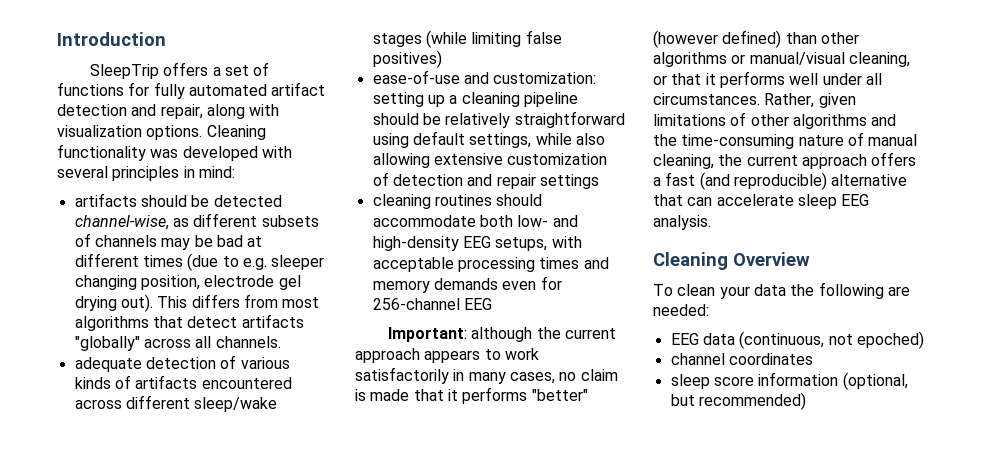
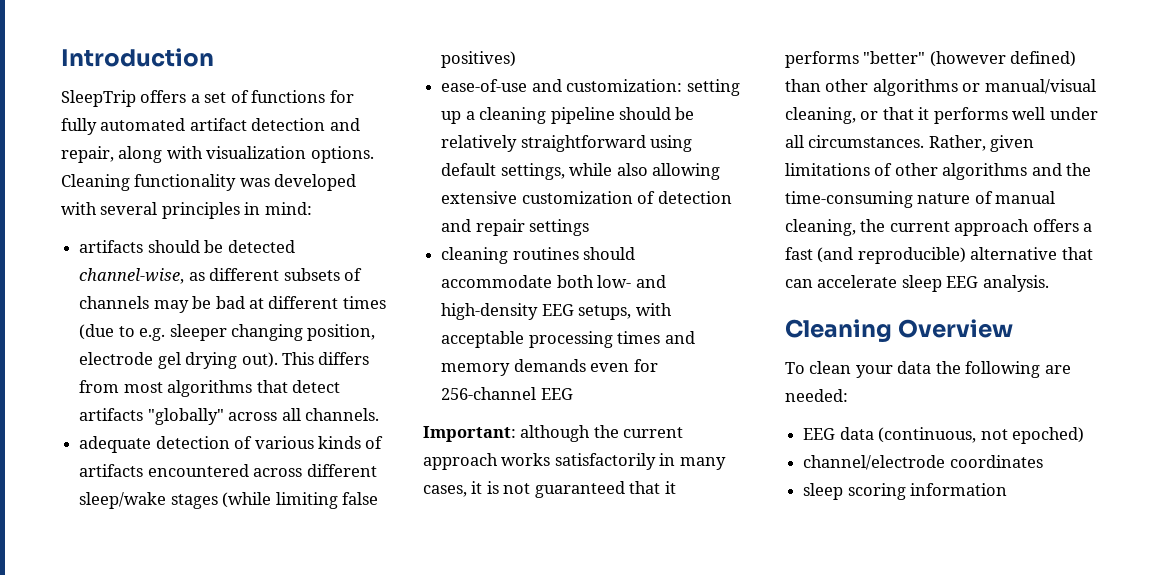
[424,348,539,363] appears to work -> [501,453,551,466] works
[559,369,618,381] [355,389,410,401] no claim is made -> [471,481,625,498] it is not guaranteed
[670,353,725,365] channel -> [803,455,946,470] channel/electrode
[713,372,908,390] [670,392,806,410] score information (optional, but recommended) -> [847,483,1008,500] scoring information

